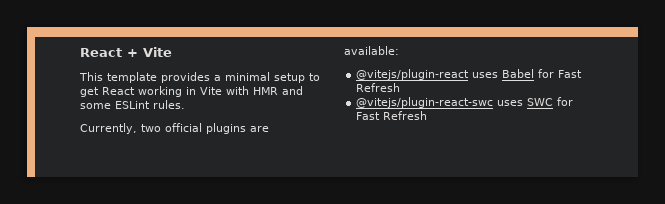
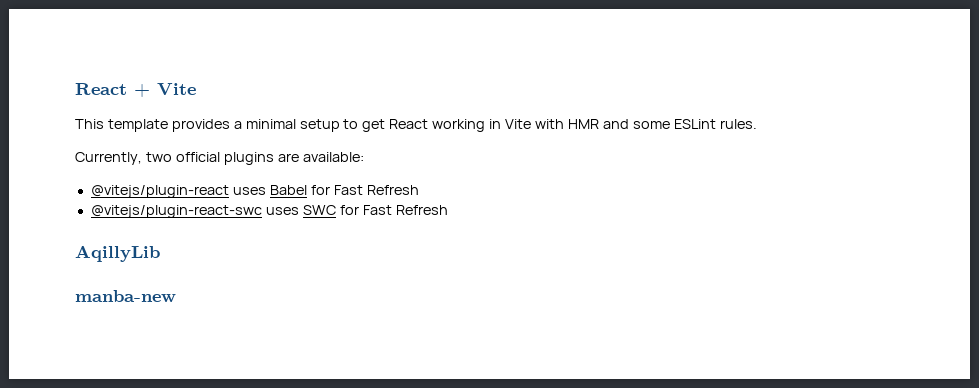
(428, 115) none -> [75,245,160,262] [75,290,176,302] // AqillyLib // manba-new

